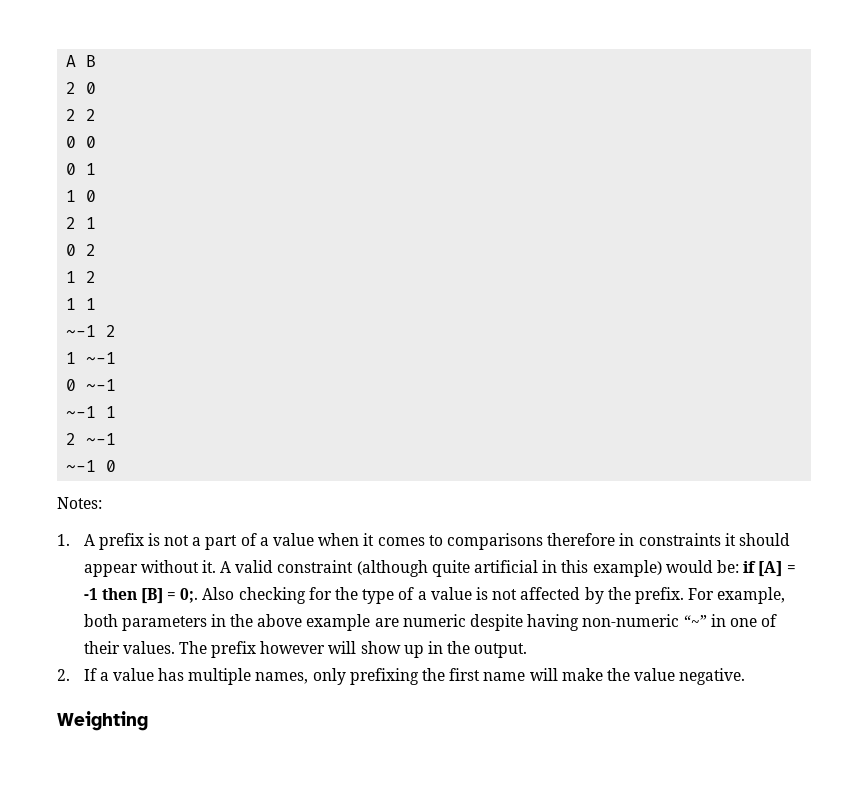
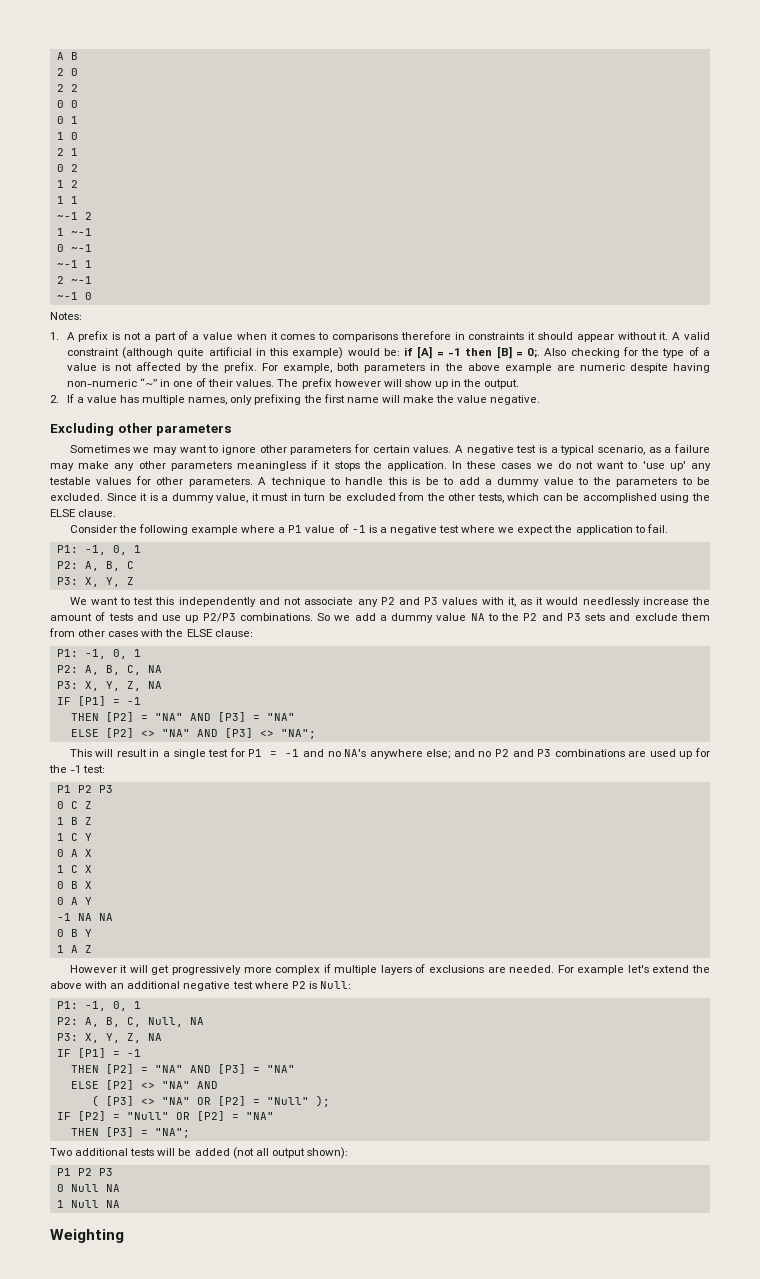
(746, 676) none -> [50,423,232,436] [69,444,711,455] [50,460,711,471] [49,476,711,487] [50,492,710,503] [50,509,117,517] [69,524,668,535] [56,545,141,555] [56,561,134,571] [56,577,134,587] [69,597,710,607] [50,612,710,623] [49,628,253,637] [56,649,141,659] [56,665,162,675] [56,681,162,691] [56,696,141,706] [70,712,295,722] [70,728,316,739] [69,748,710,759] [49,765,106,773] [56,785,113,793] [56,801,92,809] [56,817,92,825] [56,833,92,841] [56,849,92,857] [56,865,92,873] [56,881,92,889] [56,897,92,905] [56,913,113,921] [56,929,92,937] [56,945,92,953] [69,964,711,975] [50,981,351,991] [56,1001,141,1011] [56,1017,204,1027] [56,1033,162,1043] [56,1048,141,1058] [70,1064,295,1074] [70,1080,218,1090] [91,1095,330,1107] [56,1111,274,1121] [70,1127,190,1138] [50,1147,348,1159] [56,1168,113,1176] [56,1184,120,1192] [56,1200,120,1208] // Excluding other parameters // Sometimes we may want to ignore other parameters for certain values. A negative test is a typical scenario, as a failure may make any other parameters meaningless if it stops the application. In these cases we do not want to 'use up' any testable values for other parameters. A technique to handle this is be to add a dummy value to the parameters to be excluded. Since it is a dummy value, it must in turn be excluded from the other tests, which can be accomplished using the ELSE clause. // Consider the following example where a P1 value of -1 is a negative test where we expect the application to fail. // P1: -1, 0, 1 // P2: A, B, C // P3: X, Y, Z // We want to test this independently and not associate any P2 and P3 values with it, as it would needlessly increase the amount of tests and use up P2/P3 combinations. So we add a dummy value NA to the P2 and P3 sets and exclude them from other cases with the ELSE clause: // P1: -1, 0, 1 // P2: A, B, C, NA // P3: X, Y, Z, NA // IF [P1] = -1 // THEN [P2] = "NA" AND [P3] = "NA" // ELSE [P2] <> "NA" AND [P3] <> "NA"; // This will result in a single test for P1 = -1 and no NA's anywhere else; and no P2 and P3 combinations are used up for the -1 test: // P1 P2 P3 // 0 C Z // 1 B Z // 1 C Y // 0 A X // 1 C X // 0 B X // 0 A Y // -1 NA NA // 0 B Y // 1 A Z // However it will get progressively more complex if multiple layers of exclusions are needed. For example let's extend the above with an additional negative test where P2 is Null: // P1: -1, 0, 1 // P2: A, B, C, Null, NA // P3: X, Y, Z, NA // IF [P1] = -1 // THEN [P2] = "NA" AND [P3] = "NA" // ELSE [P2] <> "NA" AND // ( [P3] <> "NA" OR [P2] = "Null" ); // IF [P2] = "Null" OR [P2] = "NA" // THEN [P3] = "NA"; // Two additional tests will be added (not all output shown): // P1 P2 P3 // 0 Null NA // 1 Null NA

